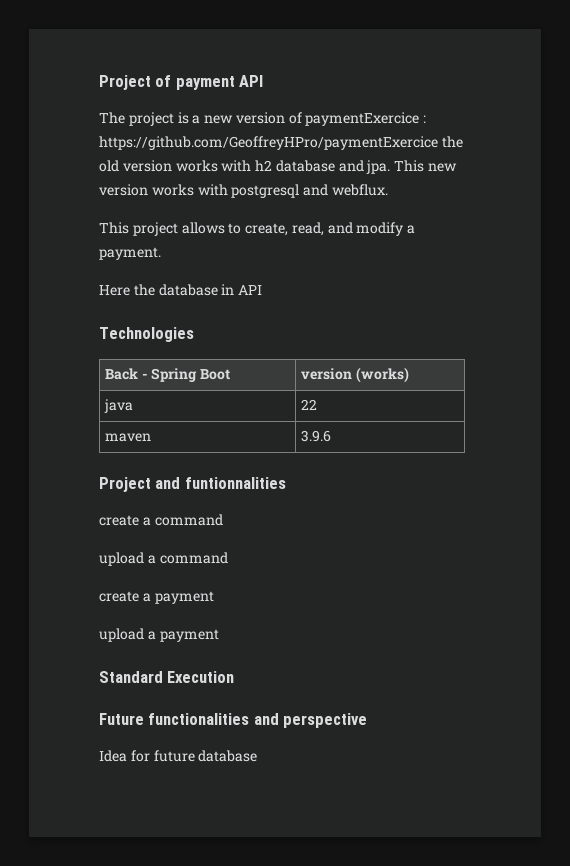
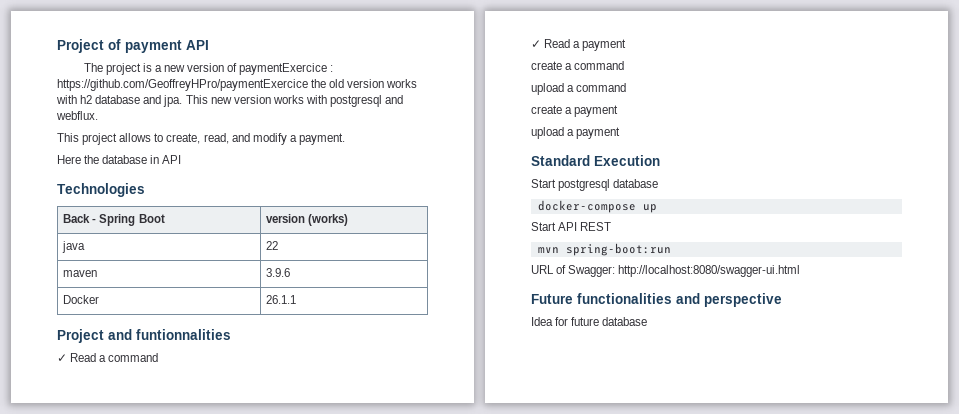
(331, 436) none -> [63,295,100,304] [266,295,297,304] // Docker | 26.1.1
(286, 483) none -> [57,353,159,362] [531,39,627,51] // ✓ Read a command // ✓ Read a payment
(235, 677) none -> [531,179,659,191] [537,200,657,213] [531,222,612,231] [537,243,671,256] [531,265,801,277] // Start postgresql database // docker-compose up // Start API REST // mvn spring-boot:run // URL of Swagger: http://localhost:8080/swagger-ui.html

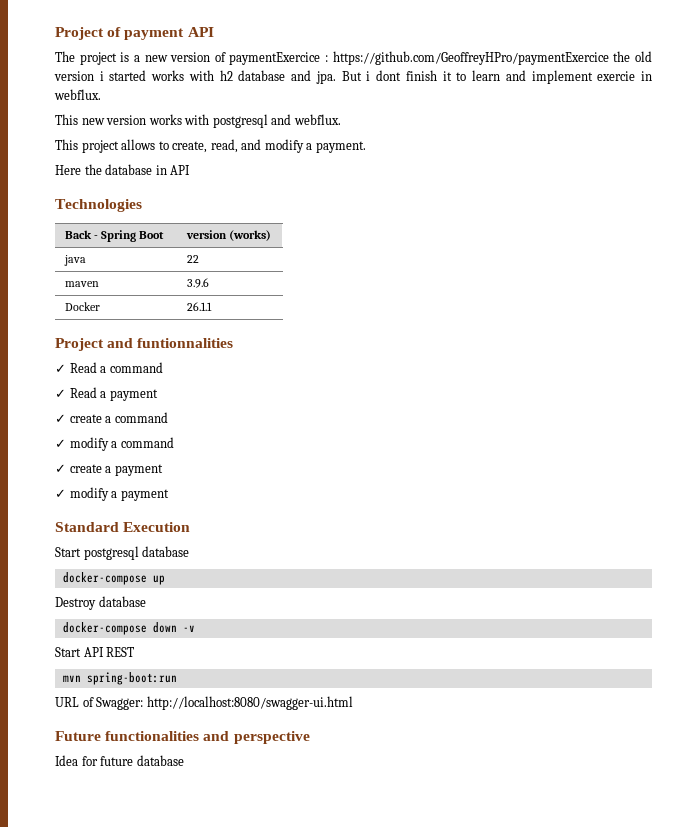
(385, 83) none -> [99,70,147,81] i started
(183, 101) none -> [341,70,653,84] [54,89,101,100] But i dont finish it to learn and implement exercie in webflux. //
(627, 45) none -> [55,414,66,423] ✓
[531,83,627,95] upload a command // -> [55,437,174,451] [55,464,66,473] ✓ modify a command // ✓
[531,127,564,139] upload -> [55,487,109,501] ✓ modify
(657, 208) none -> [55,596,146,610] [62,622,195,635] // Destroy database // docker-compose down -v

